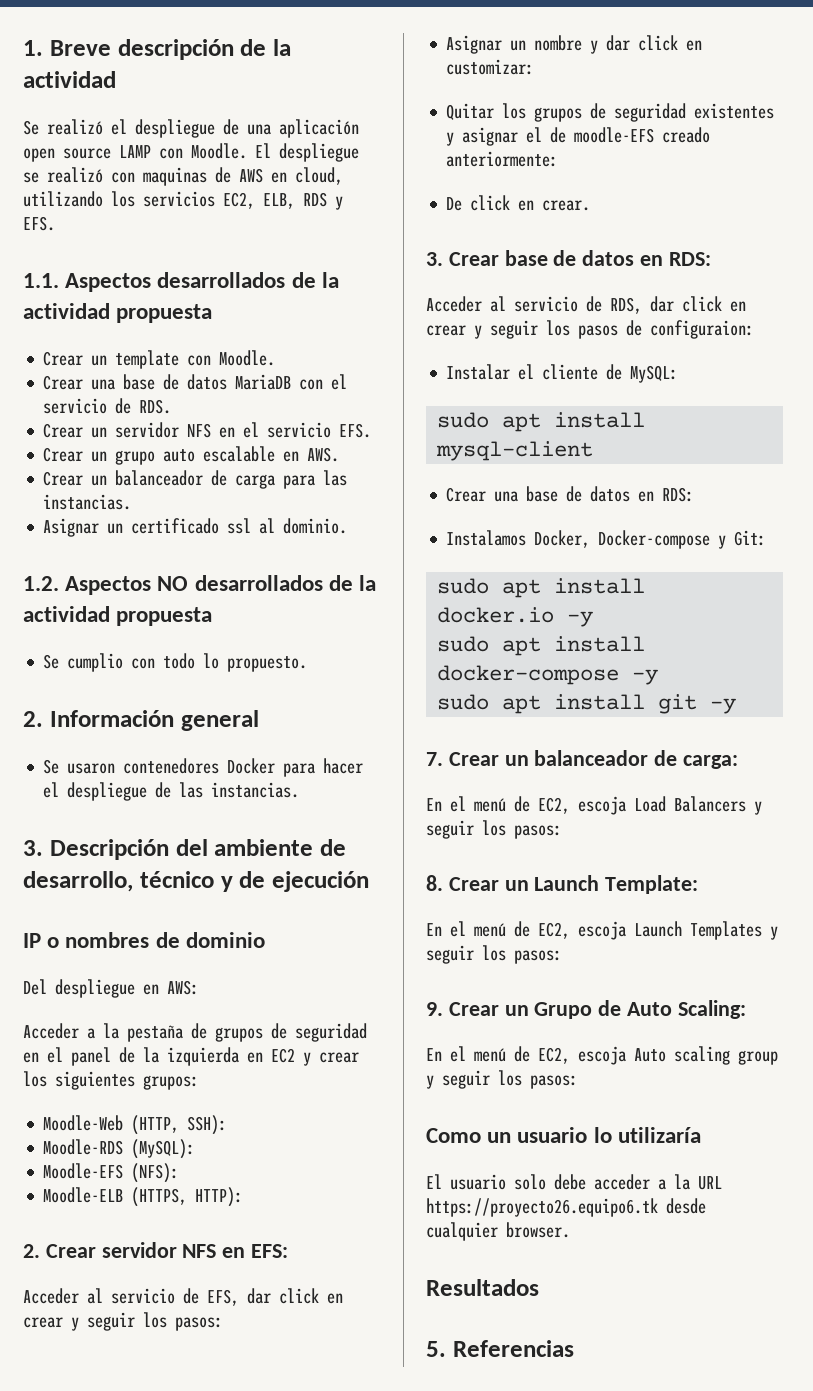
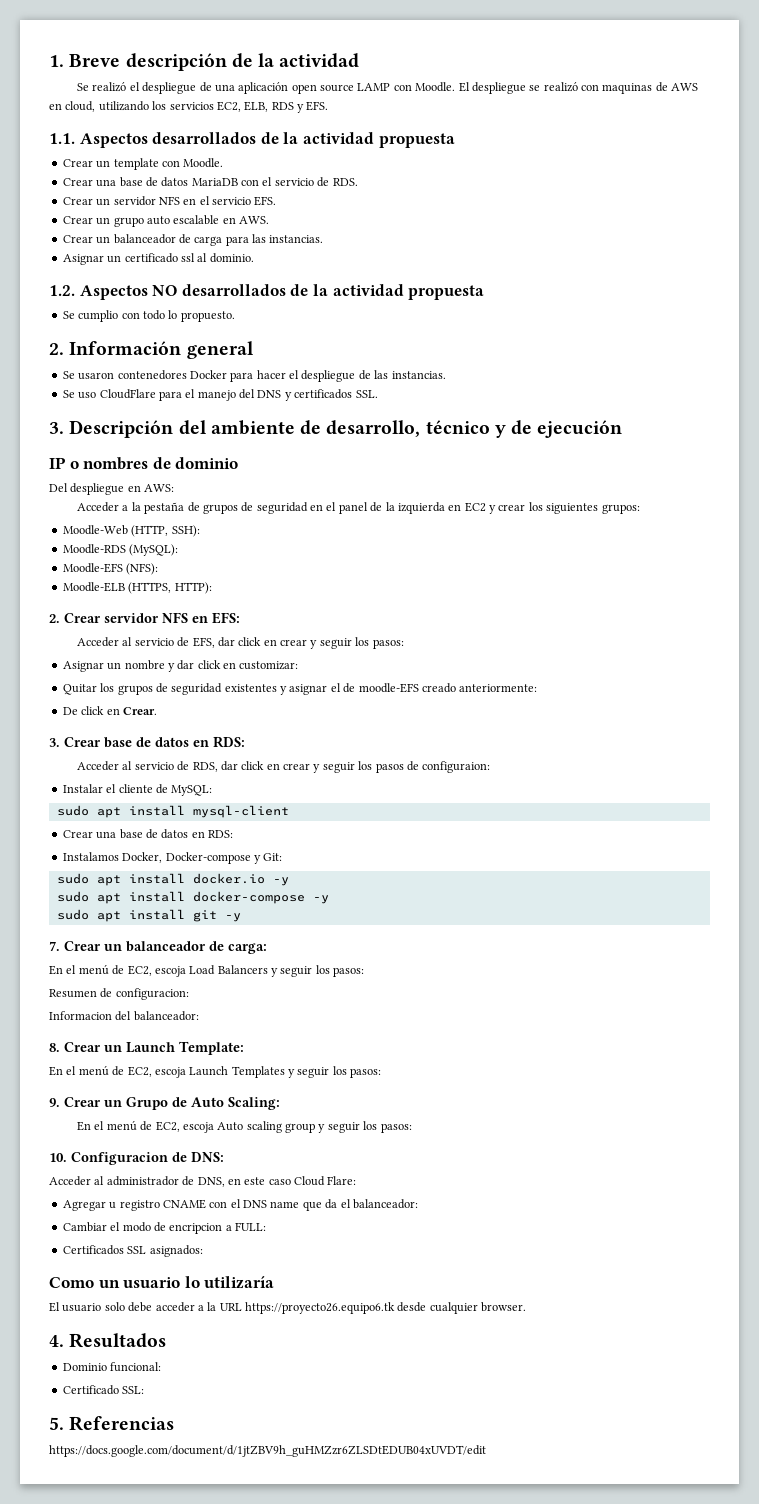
(300, 790) none -> [62,389,378,401] // Se uso CloudFlare para el manejo del DNS y certificados SSL.
[542,200,591,211] crear. -> [122,707,157,715] Crear.
(562, 832) none -> [49,988,189,1000] [49,1011,199,1021] // Resumen de configuracion: // Informacion del balanceador:
(578, 1082) none -> [49,1152,224,1165] [49,1176,357,1187] [62,1199,418,1211] [62,1222,266,1234] [62,1245,203,1257] // 10. Configuracion de DNS: // Acceder al administrador de DNS, en este caso Cloud Flare: // Agregar u registro CNAME con el DNS name que da el balanceador: // Cambiar el modo de encripcion a FULL: // Certificados SSL asignados:
(570, 1230) none -> [49,1335,64,1347] 4.
(539, 1287) none -> [62,1362,162,1372] [62,1385,145,1395] // Dominio funcional: // Certificado SSL:
(574, 1348) none -> [49,1445,486,1457] // https://docs.google.com/document/d/1jtZBV9h_guHMZzr6ZLSDtEDUB04xUVDT/edit

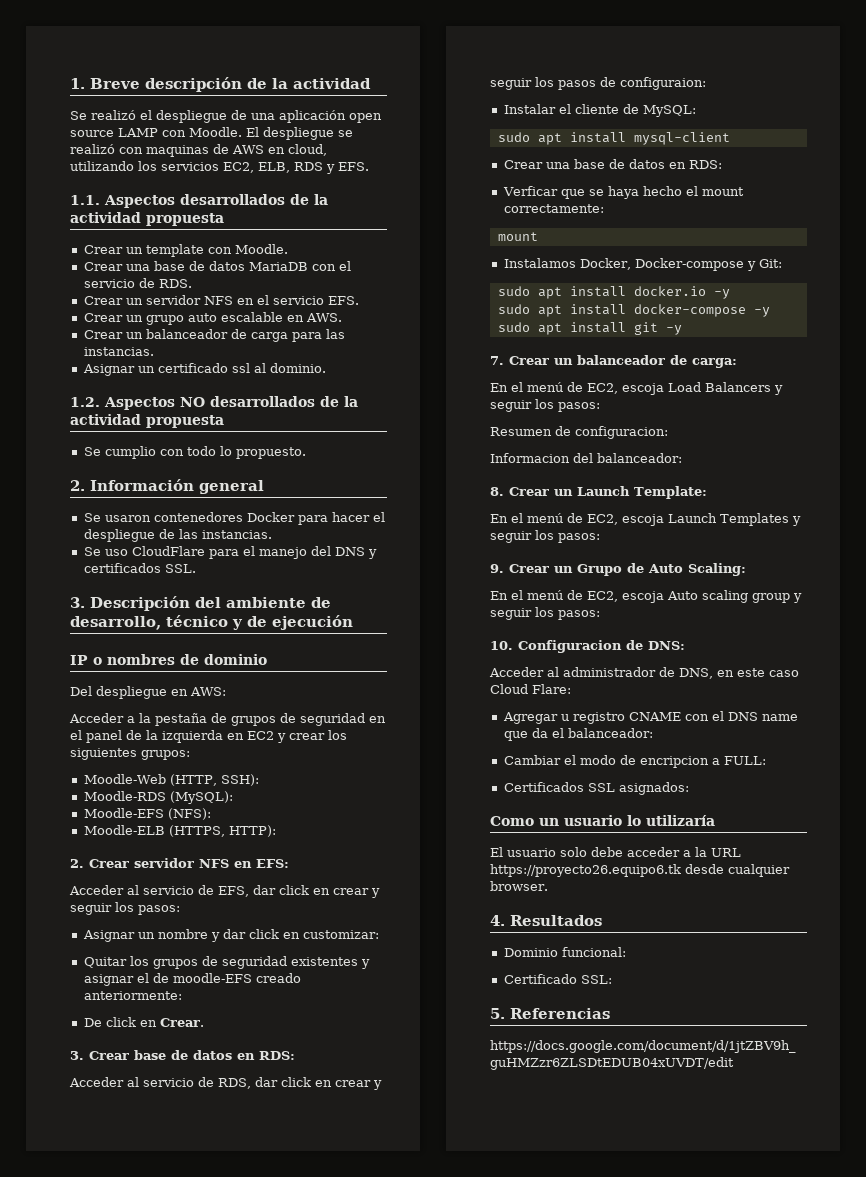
(233, 834) none -> [502,186,744,199] [503,204,604,213] [497,232,538,241] // Verficar que se haya hecho el mount correctamente: // mount

